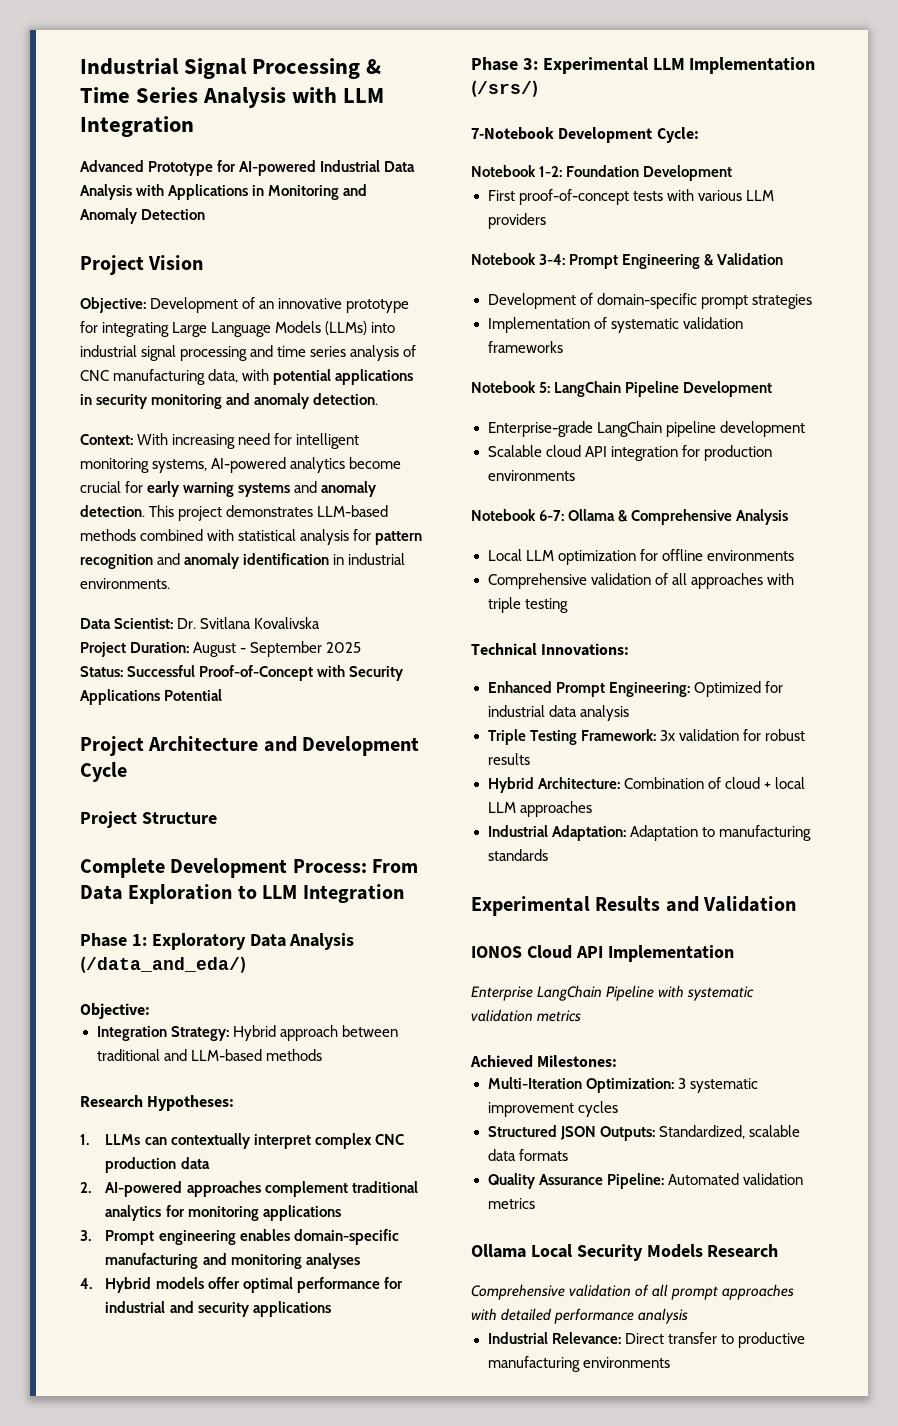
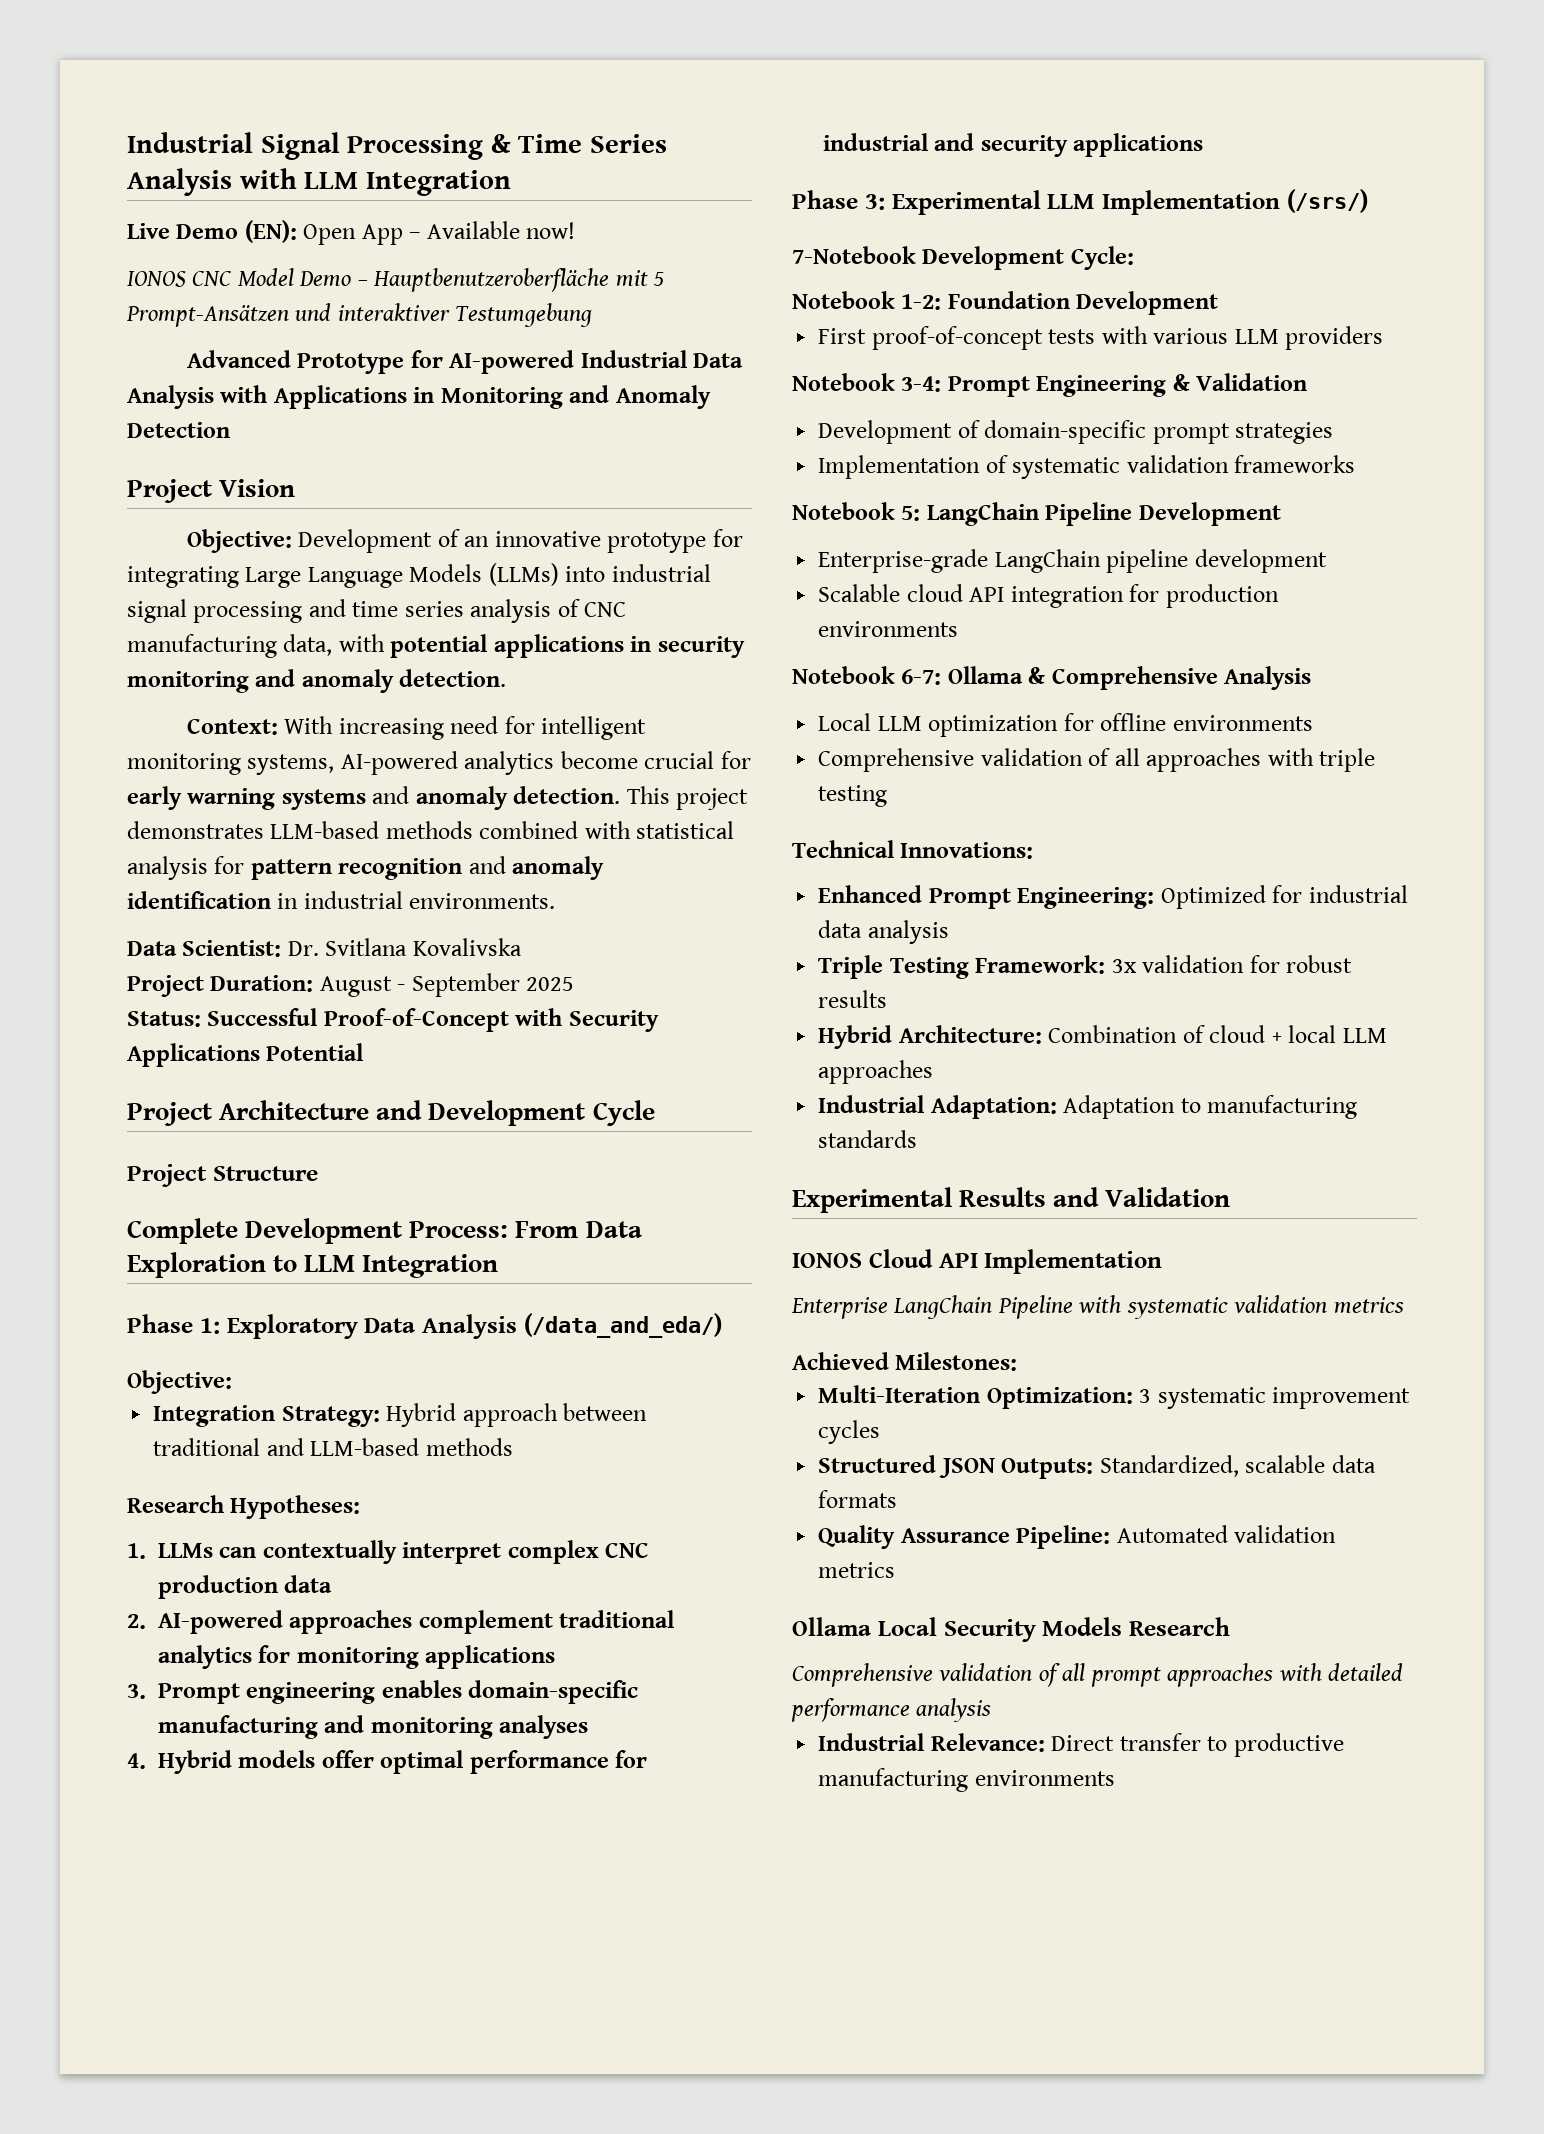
(194, 126) none -> [127,220,576,245] [127,268,665,292] [126,303,593,327] // Live Demo (EN): Open App – Available now! // IONOS CNC Model Demo – Hauptbenutzeroberfläche mit 5 Prompt-Ansätzen und interaktiver Testumgebung

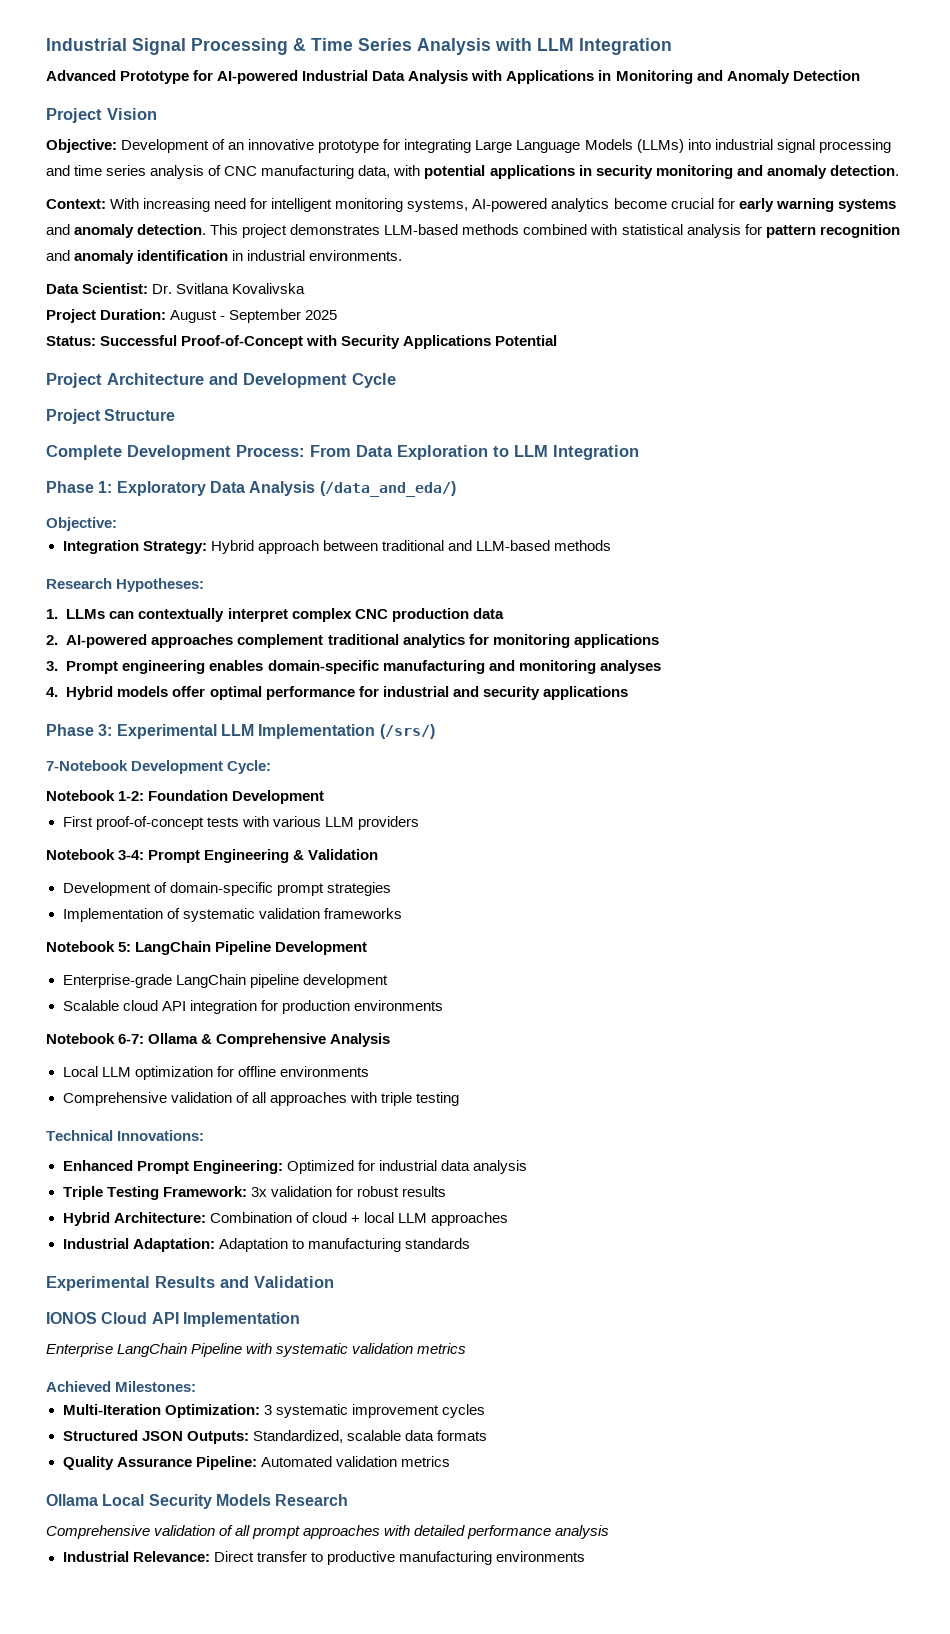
[127,220,576,245] [127,268,665,292] [126,303,593,327] // Live Demo (EN): Open App – Available now! // IONOS CNC Model Demo – Hauptbenutzeroberfläche mit 5 Prompt-Ansätzen und interaktiver Testumgebung -> (672, 46) none

